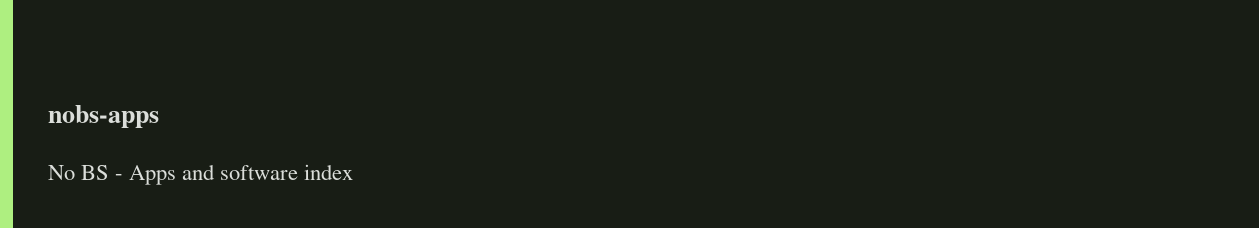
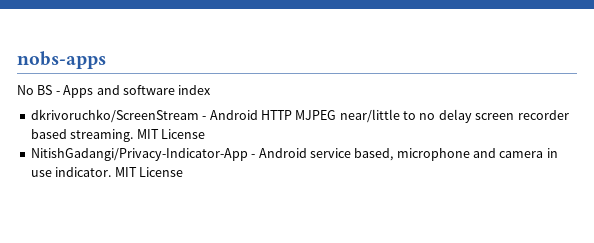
(354, 172) none -> [30,109,569,123] [30,129,205,142] [30,148,558,161] [30,167,183,177] // dkrivoruchko/ScreenStream - Android HTTP MJPEG near/little to no delay screen recorder based streaming. MIT License // NitishGadangi/Privacy-Indicator-App - Android service based, microphone and camera in use indicator. MIT License

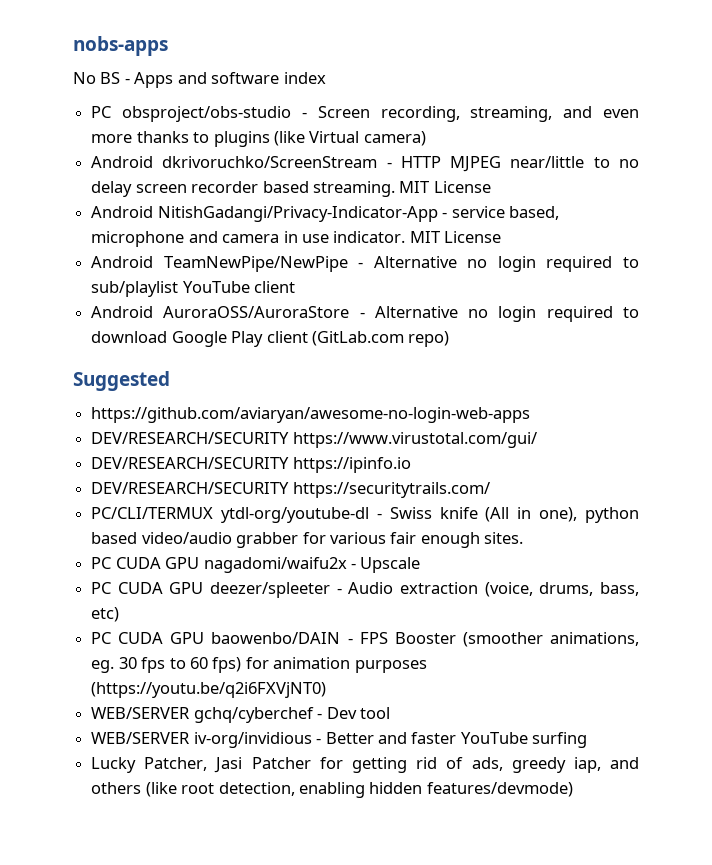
(212, 90) none -> [91,106,639,122] [91,131,426,147] [91,156,154,168] PC obsproject/obs-studio - Screen recording, streaming, and even more thanks to plugins (like Virtual camera) // Android
[209,110,258,120] Android -> (392, 165) none
(205, 134) none -> [91,206,154,218] Android
[258,148,307,158] Android -> (448, 215) none
(183, 172) none -> [91,256,639,272] [91,281,296,297] [91,306,640,322] [91,331,450,347] [73,371,170,391] [91,407,531,423] [91,432,537,448] [91,457,411,473] [91,482,490,498] [91,507,639,523] [91,532,524,548] [91,557,421,573] [91,582,639,598] [91,607,120,622] [91,632,639,647] [91,657,427,673] [91,682,327,698] [91,707,390,723] [91,732,588,748] [91,757,640,773] [91,782,573,798] // Android TeamNewPipe/NewPipe - Alternative no login required to sub/playlist YouTube client // Android AuroraOSS/AuroraStore - Alternative no login required to download Google Play client (GitLab.com repo) // Suggested // https://github.com/aviaryan/awesome-no-login-web-apps // DEV/RESEARCH/SECURITY https://www.virustotal.com/gui/ // DEV/RESEARCH/SECURITY https://ipinfo.io // DEV/RESEARCH/SECURITY https://securitytrails.com/ // PC/CLI/TERMUX ytdl-org/youtube-dl - Swiss knife (All in one), python based video/audio grabber for various fair enough sites. // PC CUDA GPU nagadomi/waifu2x - Upscale // PC CUDA GPU deezer/spleeter - Audio extraction (voice, drums, bass, etc) // PC CUDA GPU baowenbo/DAIN - FPS Booster (smoother animations, eg. 30 fps to 60 fps) for animation purposes (https://youtu.be/q2i6FXVjNT0) // WEB/SERVER gchq/cyberchef - Dev tool // WEB/SERVER iv-org/invidious - Better and faster YouTube surfing // Lucky Patcher, Jasi Patcher for getting rid of ads, greedy iap, and others (like root detection, enabling hidden features/devmode)

